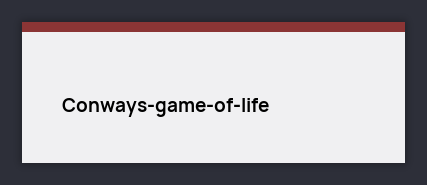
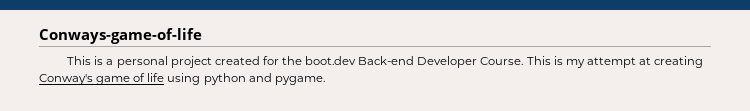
(269, 107) none -> [67,56,704,68] [39,73,325,85] // This is a personal project created for the boot.dev Back-end Developer Course. This is my attempt at creating Conway's game of life using python and pygame.

